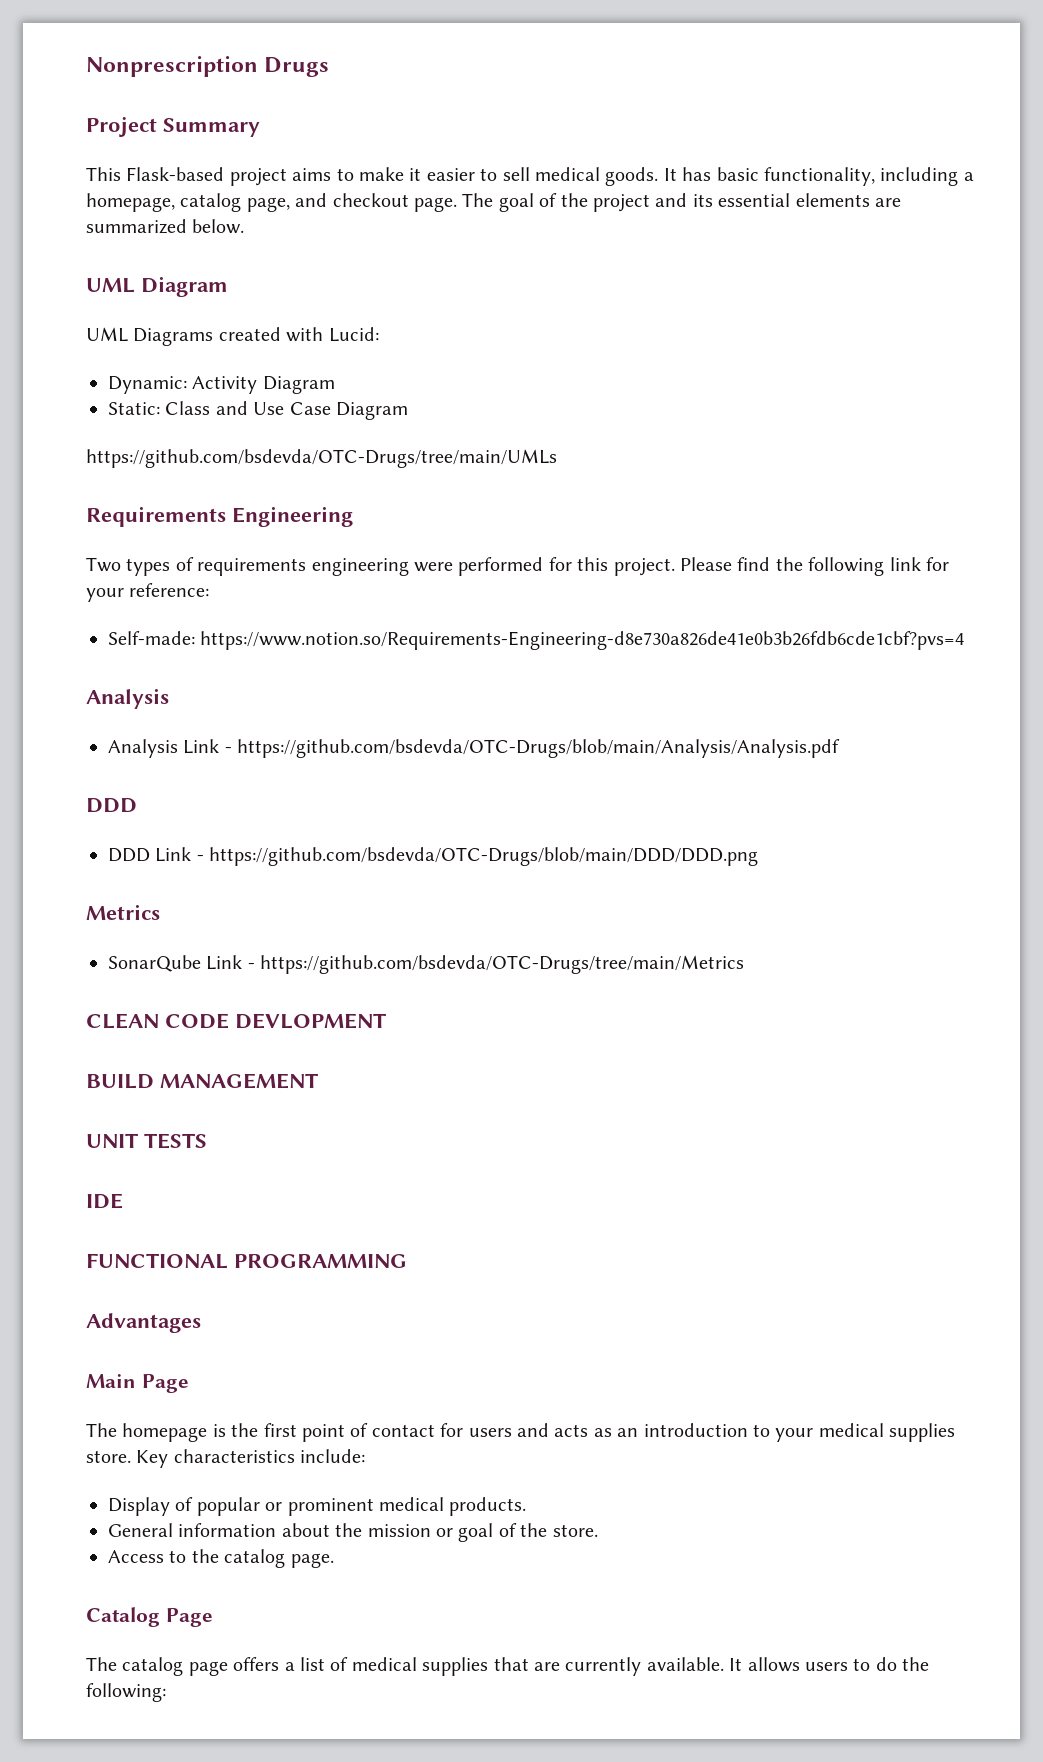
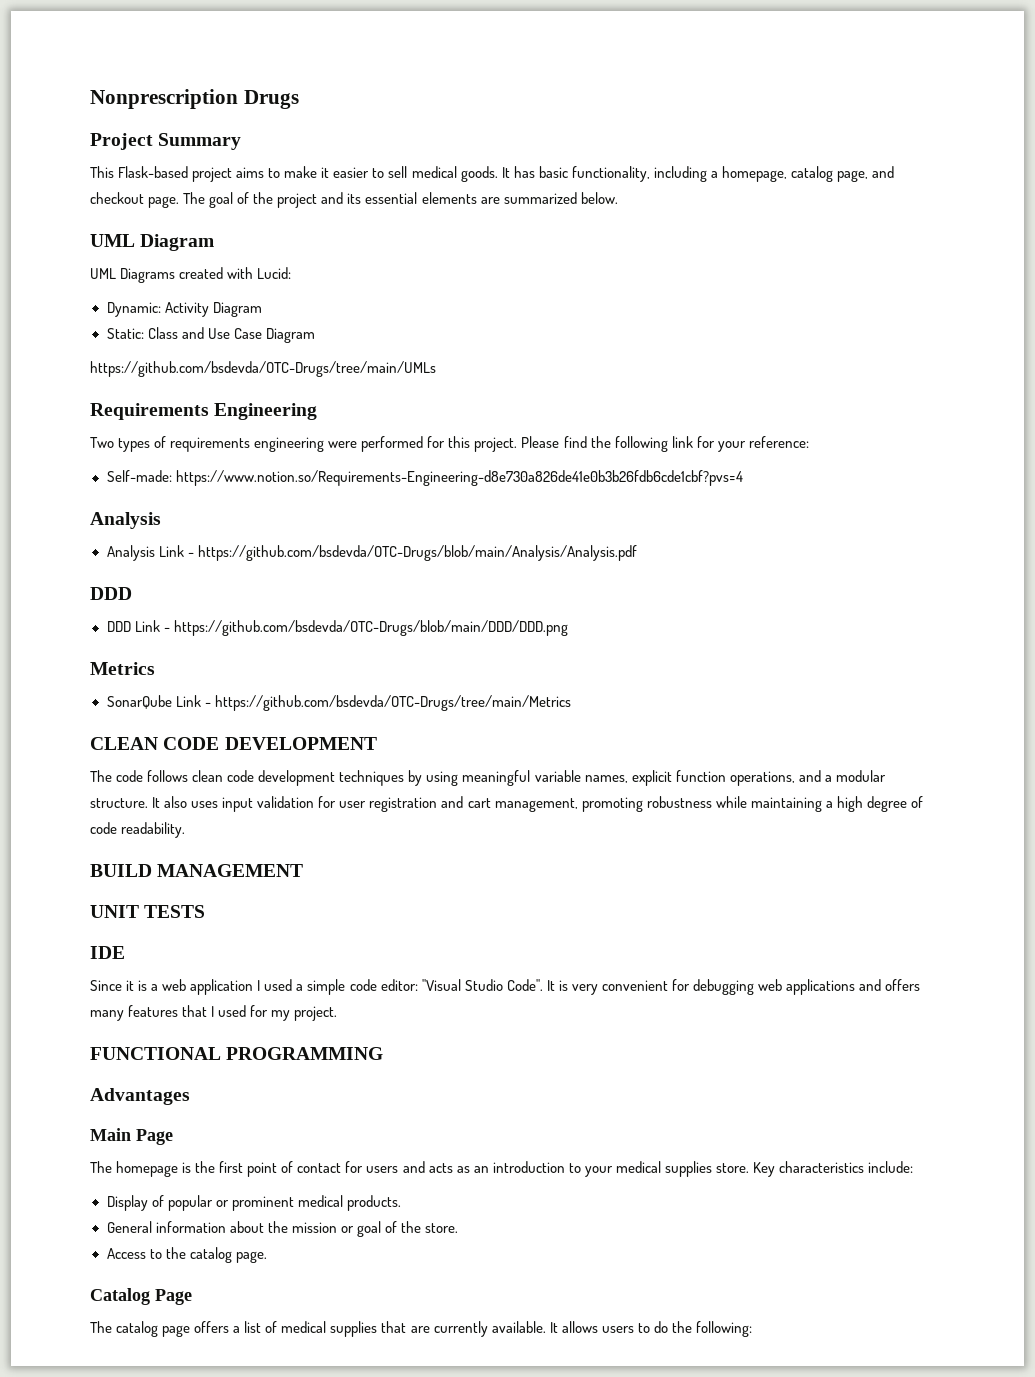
[235,1013,386,1029] DEVLOPMENT -> [224,737,377,750] [90,770,886,786] [90,796,923,812] [90,822,186,838] DEVELOPMENT // The code follows clean code development techniques by using meaningful variable names, explicit function operations, and a modular structure. It also uses input validation for user registration and cart management, promoting robustness while maintaining a high degree of code readability.
(123, 1201) none -> [90,979,921,995] [90,1005,338,1021] // Since it is a web application I used a simple code editor: "Visual Studio Code". It is very convenient for debugging web applications and offers many features that I used for my project.

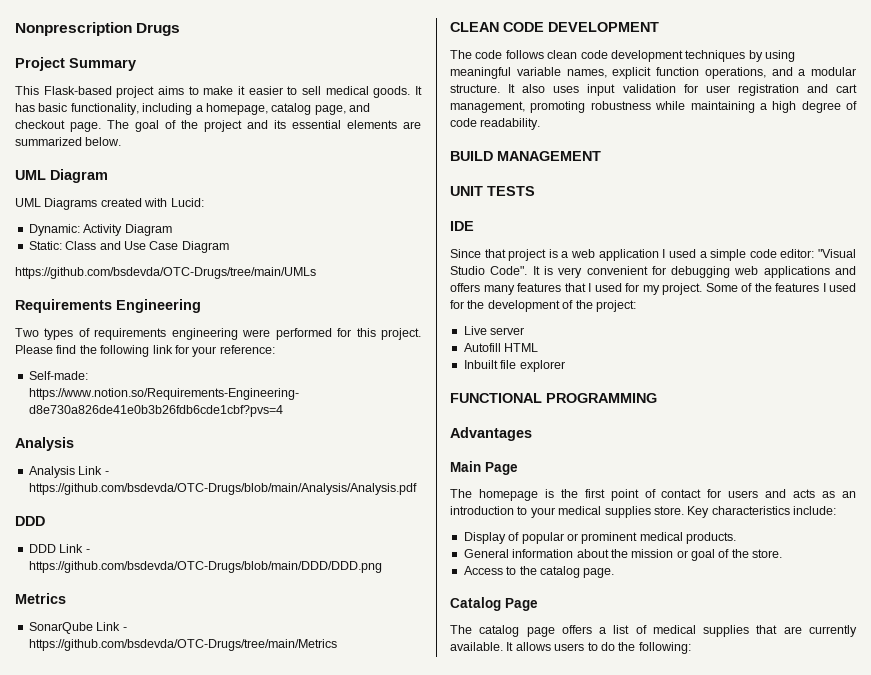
[126,980,135,991] it -> [484,249,547,261] that project
(338, 1013) none -> [705,283,856,292] [450,300,636,312] [463,326,525,335] [463,343,539,352] [463,360,565,372] Some of the features I used for the development of the project: // Live server // Autofill HTML // Inbuilt file explorer

